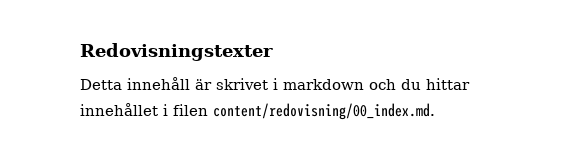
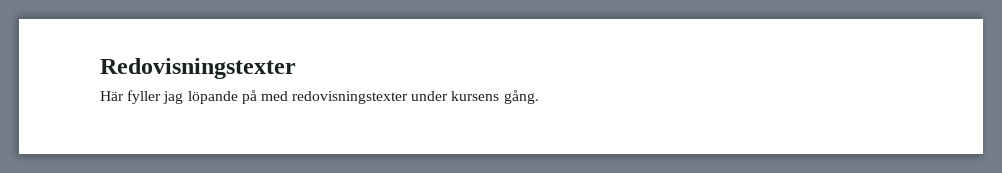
[80,77,470,90] [80,103,435,120] Detta innehåll är skrivet i markdown och du hittar innehållet i filen content/redovisning/00_index.md. -> [100,90,539,104] Här fyller jag löpande på med redovisningstexter under kursens gång.

